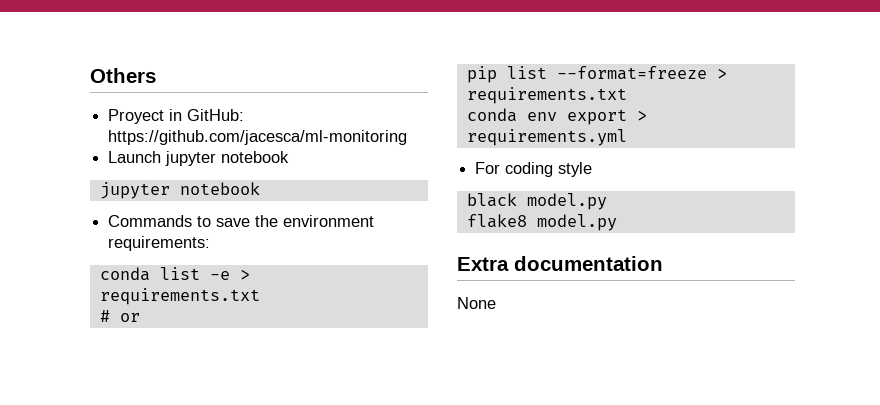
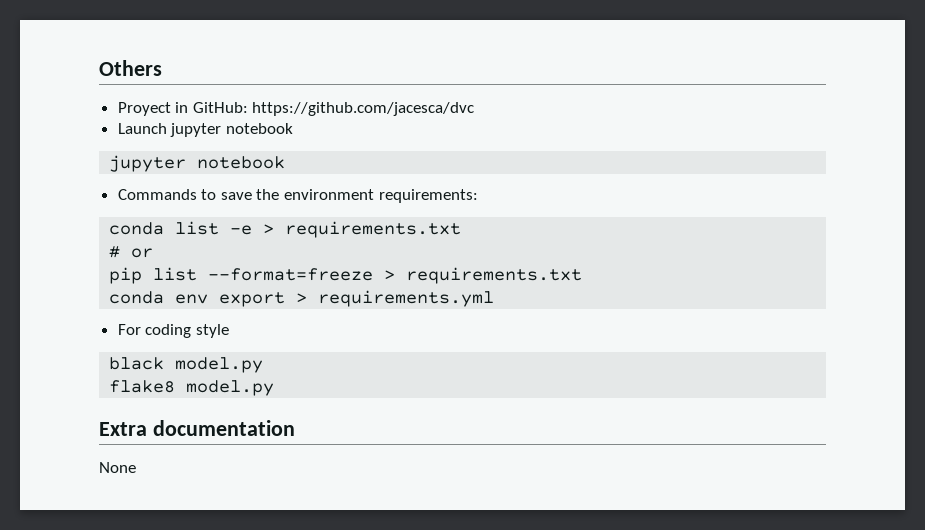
[108,130,408,145] https://github.com/jacesca/ml-monitoring -> [252,102,475,116] https://github.com/jacesca/dvc

